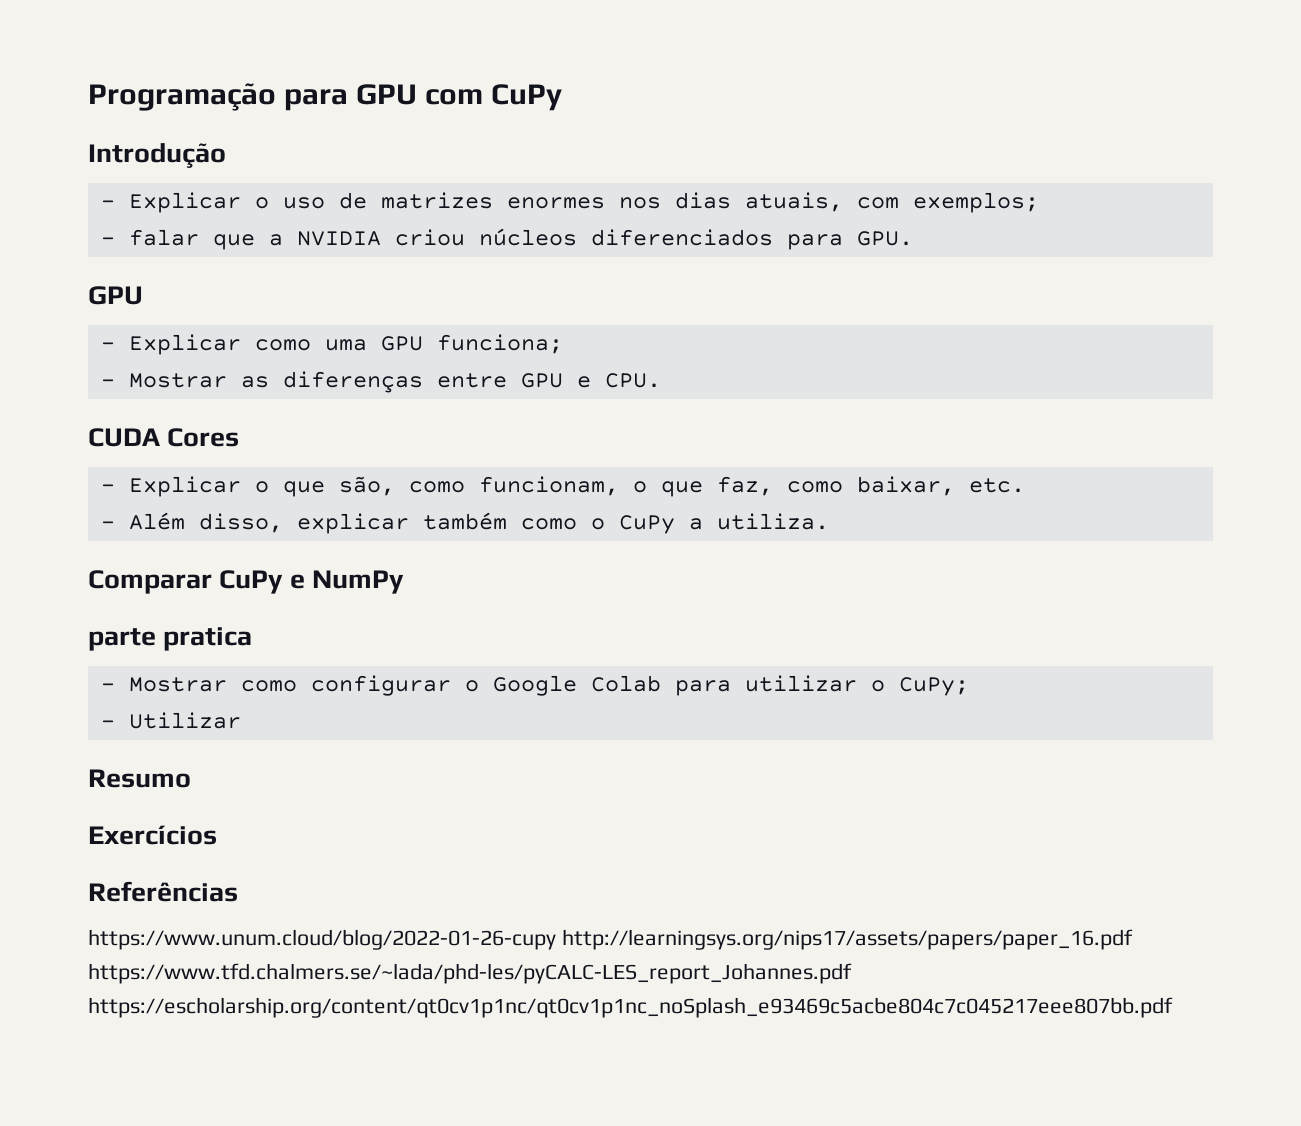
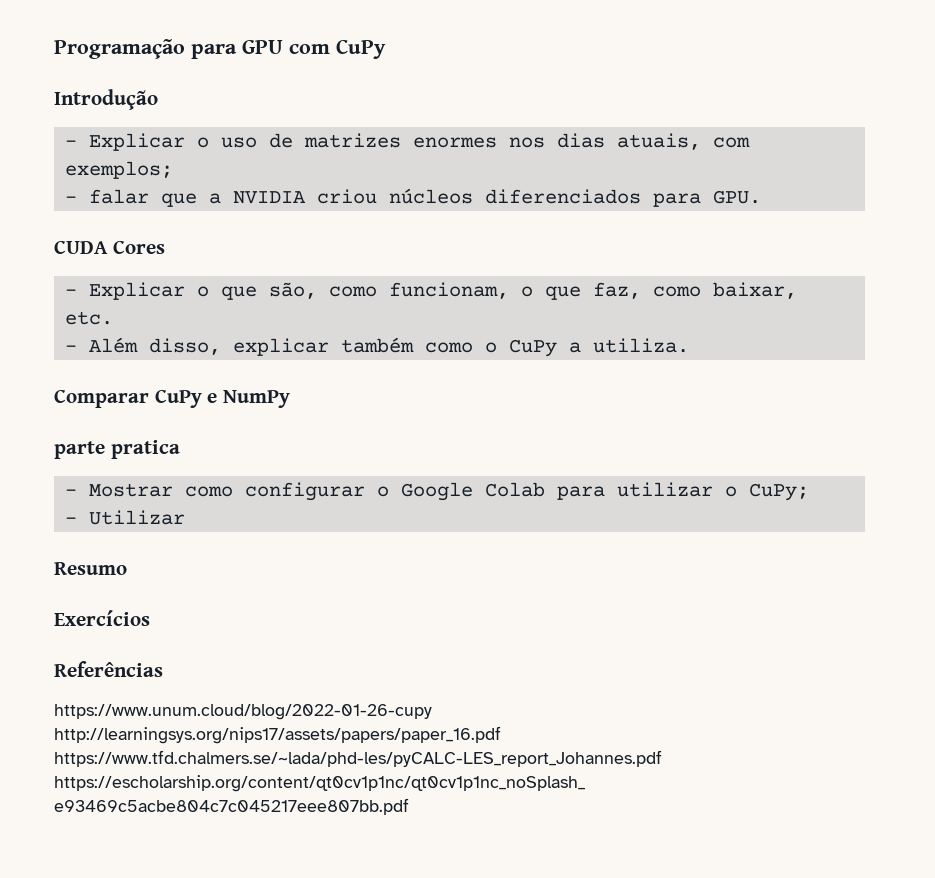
[88,286,143,305] [100,334,563,355] [100,371,661,393] // GPU // - Explicar como uma GPU funciona; // - Mostrar as diferenças entre GPU e CPU. -> (761, 197) none

